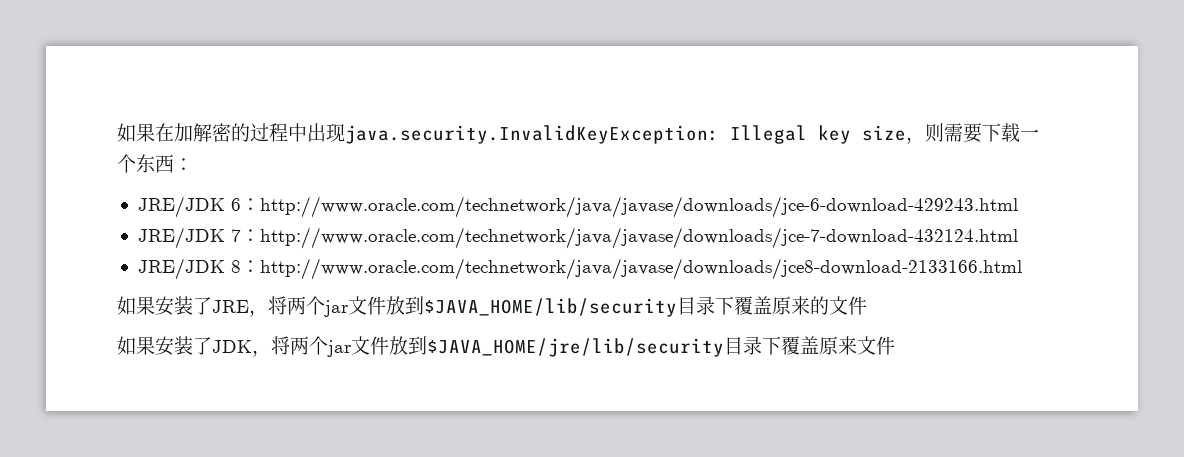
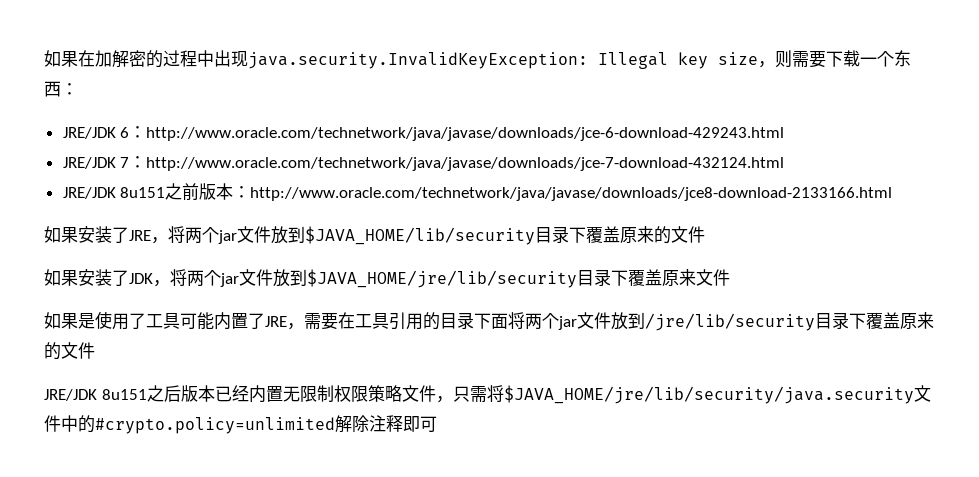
[230,260,241,273] 8 -> [120,183,234,201] 8u151之前版本
(895, 345) none -> [44,311,934,331] [44,342,95,360] [44,385,931,404] [44,415,437,434] // 如果是使用了工具可能内置了JRE，需要在工具引用的目录下面将两个jar文件放到/jre/lib/security目录下覆盖原来的文件 // JRE/JDK 8u151之后版本已经内置无限制权限策略文件，只需将$JAVA_HOME/jre/lib/security/java.security文件中的#crypto.policy=unlimited解除注释即可

